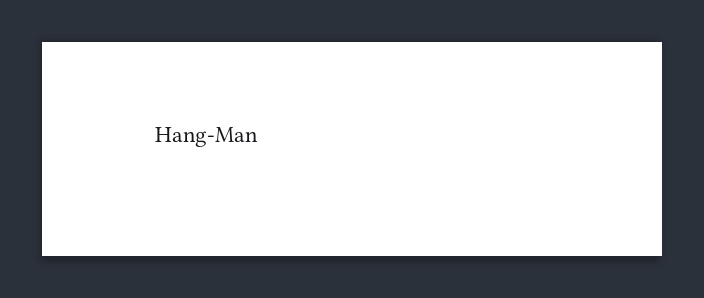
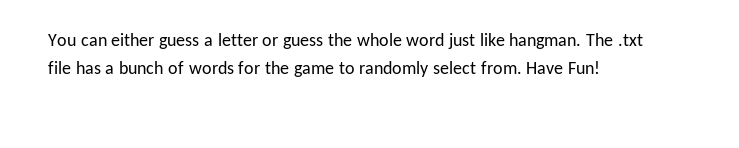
[155,127,258,147] Hang-Man -> [48,33,643,49] [48,61,601,77] You can either guess a letter or guess the whole word just like hangman. The .txt file has a bunch of words for the game to randomly select from. Have Fun!

